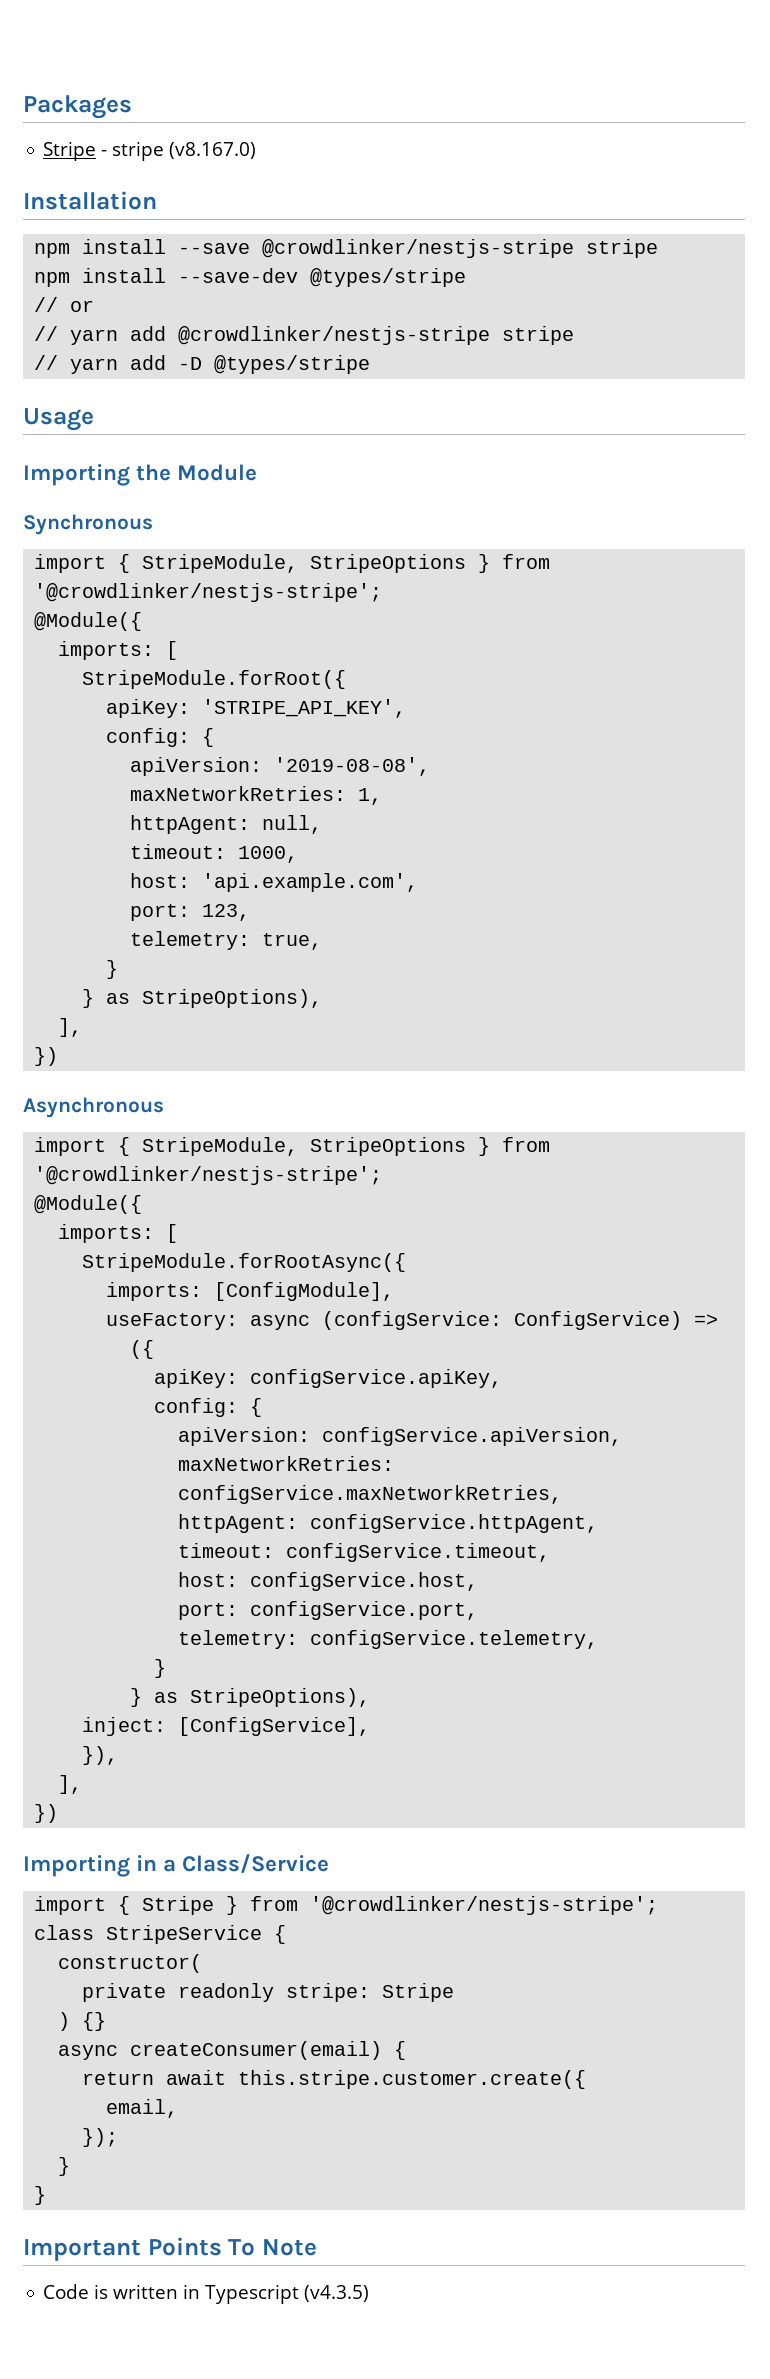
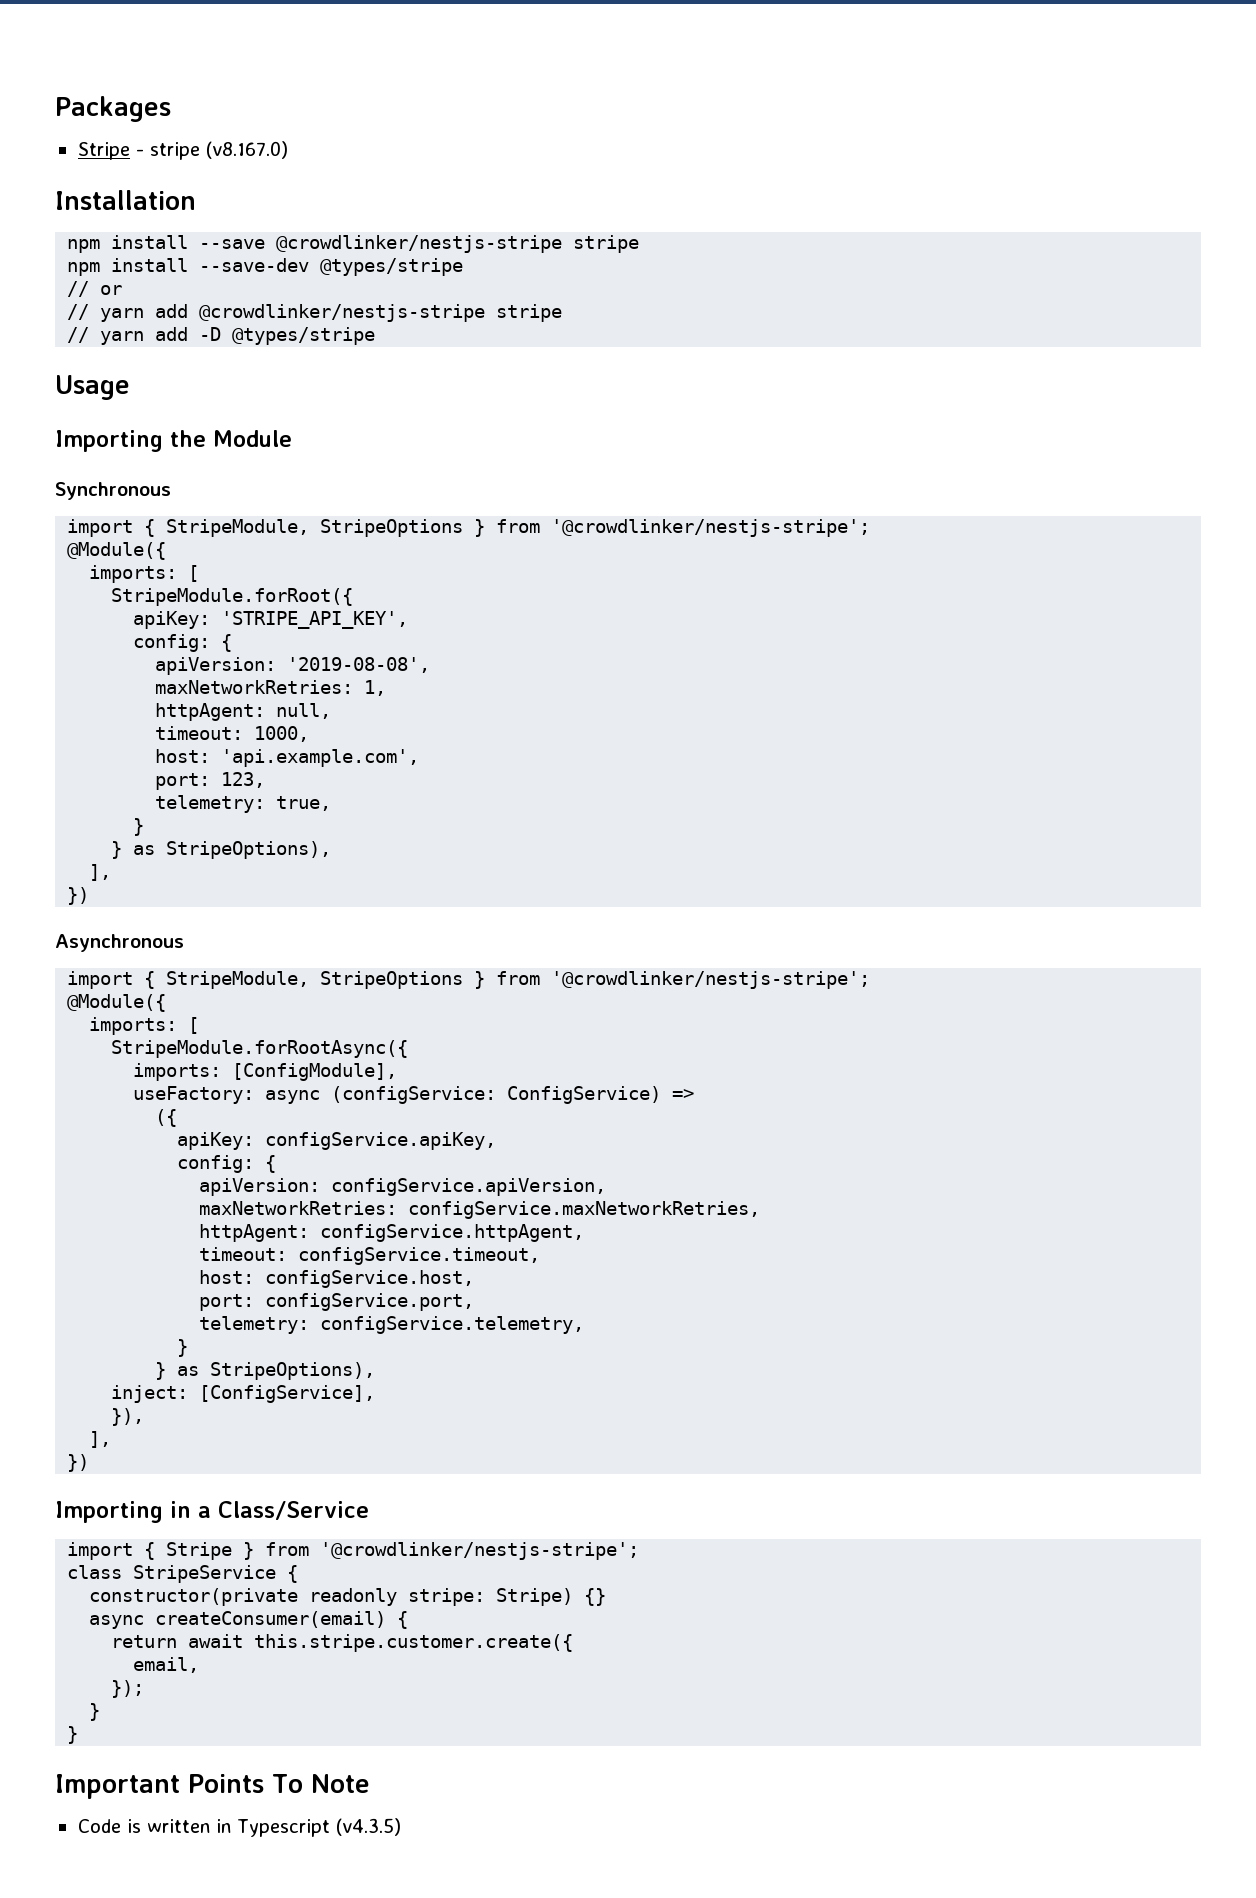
[58,1954,203,1973] [82,1983,455,2002] [58,2012,71,2031] constructor( // private readonly stripe: Stripe // ) -> [89,1588,574,1606] constructor(private readonly stripe: Stripe)

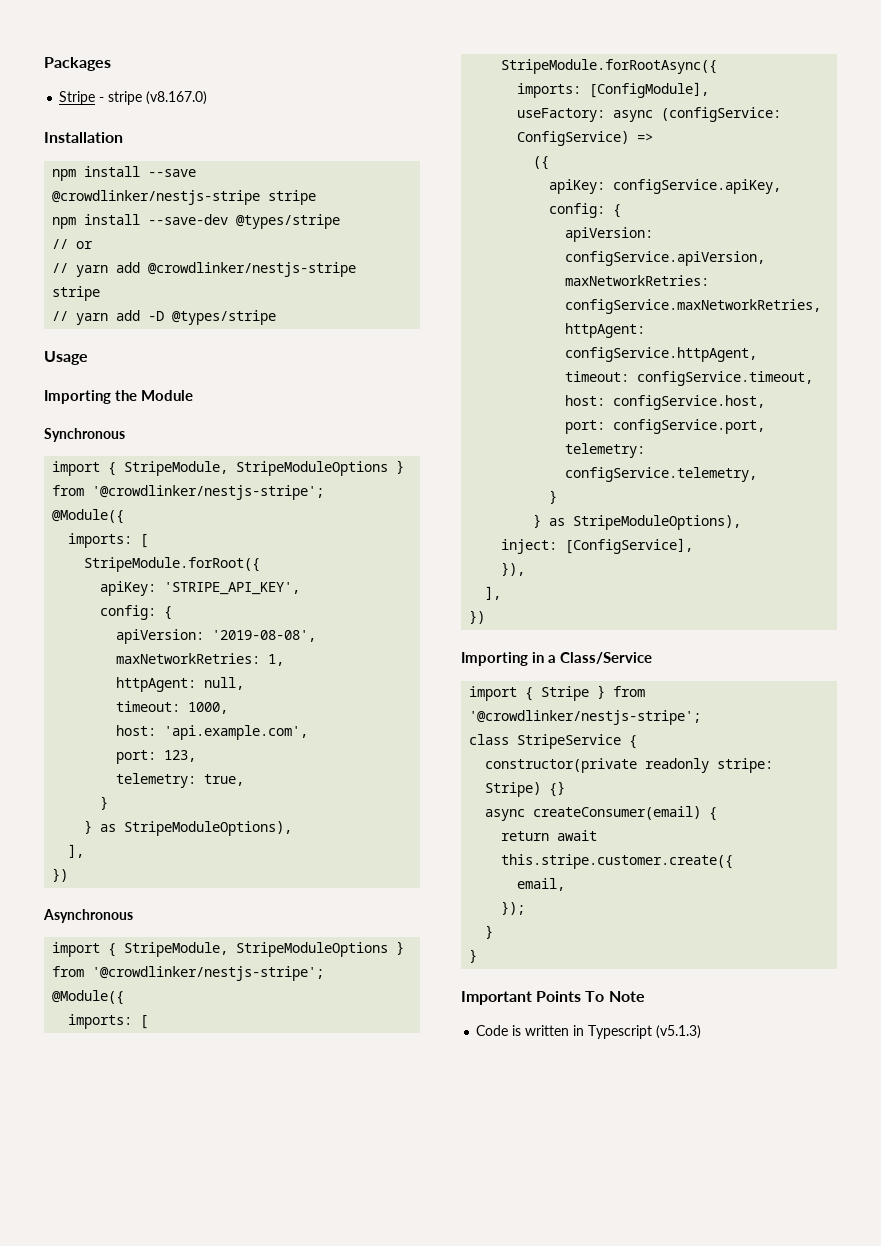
[320,519,464,537] StripeOptions -> [236,461,389,476] StripeModuleOptions
[166,841,332,859] StripeOptions), -> [124,821,293,836] StripeModuleOptions),
[320,971,464,989] StripeOptions -> [236,942,389,957] StripeModuleOptions
[210,1362,376,1380] StripeOptions), -> [573,515,742,530] StripeModuleOptions),
[335,1818,401,1836] (v4.3.5) -> [656,1025,702,1039] (v5.1.3)

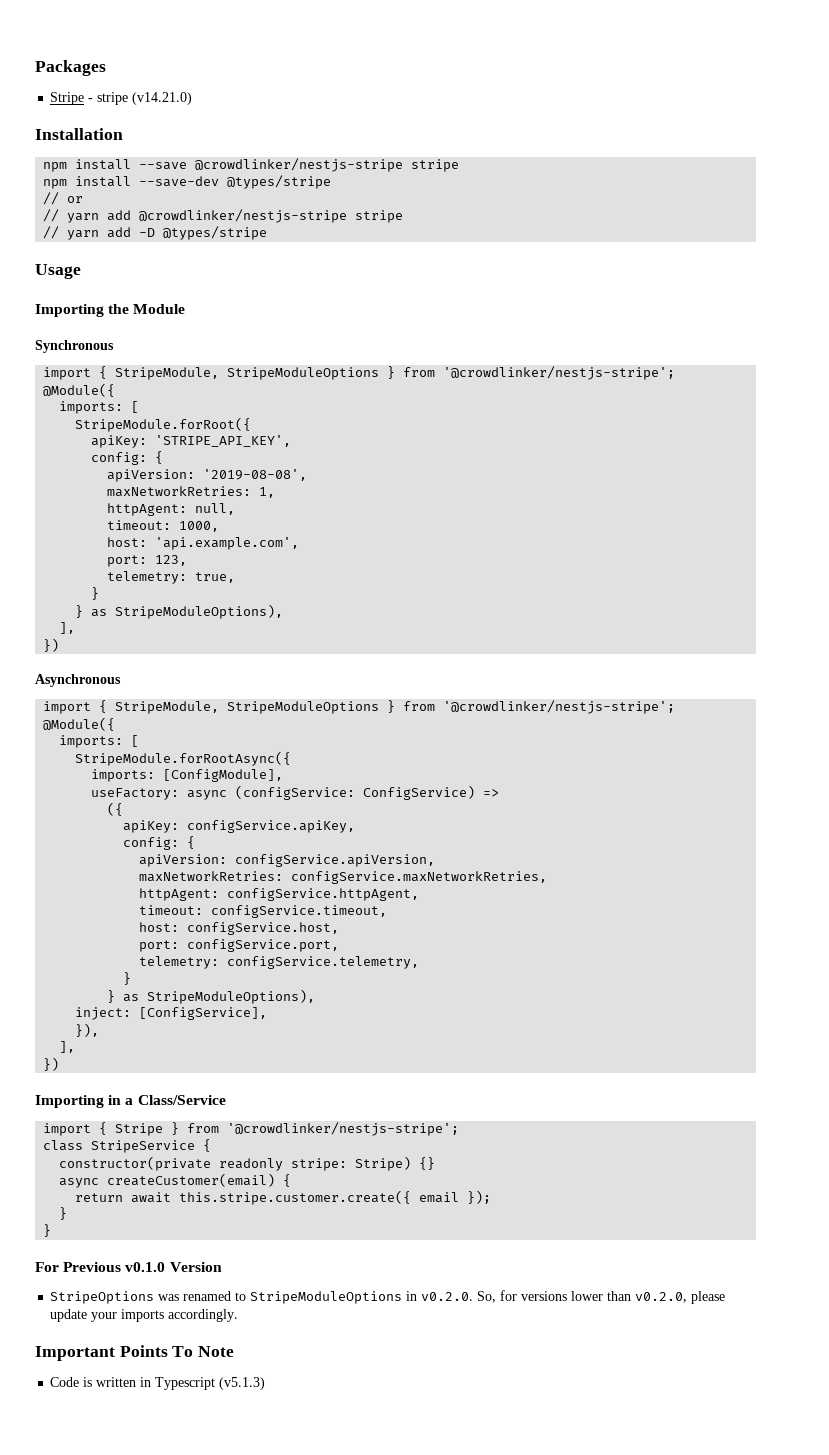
[146,91,208,105] (v8.167.0) -> [132,92,193,105] (v14.21.0)
[533,806,702,820] createConsumer(email) -> [107,1173,276,1187] createCustomer(email)
[517,878,566,891] // email, // -> [419,1192,460,1203] email
(478, 956) none -> [35,1262,222,1272] [50,1290,726,1304] [50,1309,239,1322] // For Previous v0.1.0 Version // StripeOptions was renamed to StripeModuleOptions in v0.2.0. So, for versions lower than v0.2.0, please update your imports accordingly.

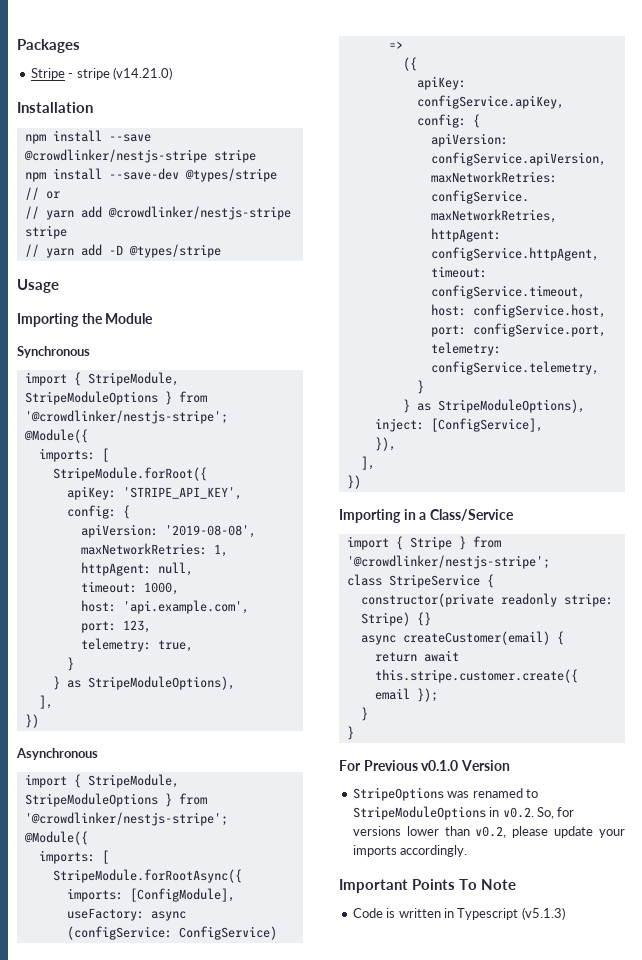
[421,1292,474,1301] v0.2.0. -> [502,807,534,818] v0.2.
[635,1292,688,1303] v0.2.0, -> [475,826,507,838] v0.2,

